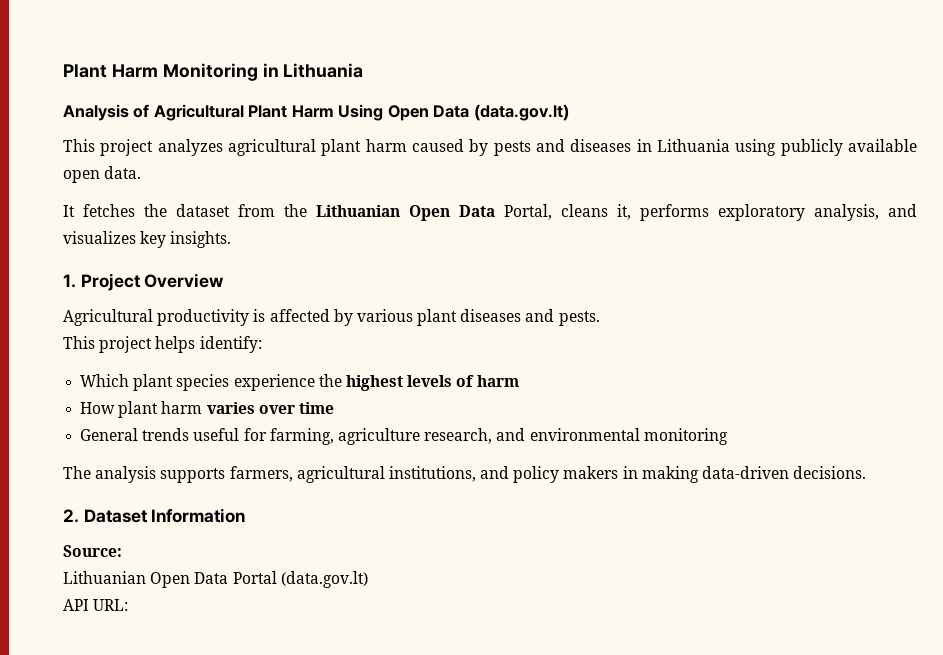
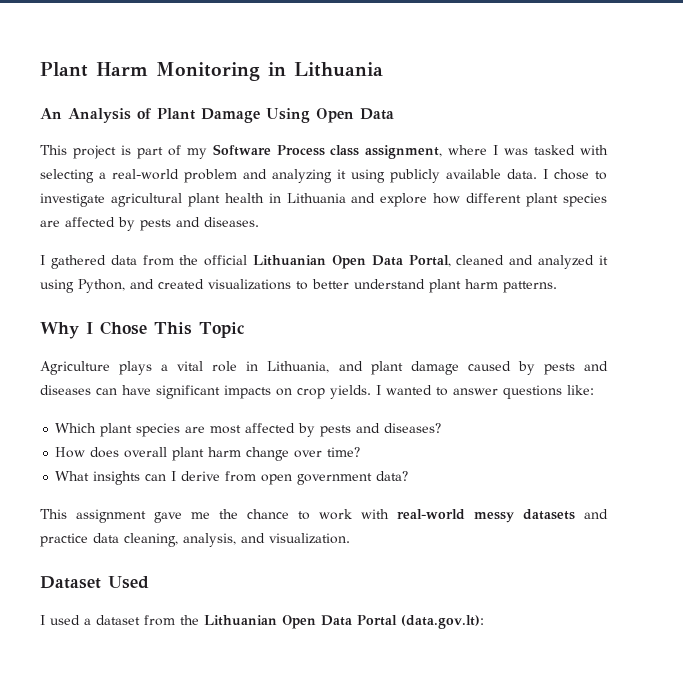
(364, 70) none -> [40,108,62,119] An
[153,104,334,121] Agricultural Plant Harm -> [157,108,260,123] Plant Damage
[473,104,569,121] [63,139,407,156] (data.gov.lt) // This project analyzes agricultural plant harm -> [40,144,609,159] [40,169,607,183] [40,193,608,207] [40,217,259,231] [40,255,608,269] [40,279,557,293] [40,321,245,339] [40,361,459,375] // This project is part of my Software Process class assignment, where I was tasked with selecting a real-world problem and analyzing it using publicly available data. I chose to investigate agricultural plant health in Lithuania and explore how different plant species are affected by pests and diseases. // I gathered data from the official Lithuanian Open Data Portal, cleaned and analyzed it using Python, and created visualizations to better understand plant harm patterns. // Why I Chose This Topic // Agriculture plays a vital role in Lithuania, and plant damage
[636,139,918,156] [63,166,142,183] [63,204,167,217] in Lithuania using publicly available open data. // It fetches the -> [96,385,594,399] [55,423,442,437] [55,447,361,461] [55,471,409,485] [40,509,608,523] [40,533,350,547] [40,576,149,589] [40,615,91,625] can have significant impacts on crop yields. I wanted to answer questions like: // Which plant species are most affected by pests and diseases? // How does overall plant harm change over time? // What insights can I derive from open government data? // This assignment gave me the chance to work with real-world messy datasets and practice data cleaning, analysis, and visualization. // Dataset Used // I used a
[504,204,917,221] [63,231,232,248] [63,273,225,291] [63,309,600,326] [63,336,262,353] [80,374,519,391] [80,401,334,418] [80,428,728,445] [63,466,867,483] [63,508,246,523] [63,545,122,557] [63,571,368,588] [63,599,129,611] Portal, cleans it, performs exploratory analysis, and visualizes key insights. // 1. Project Overview // Agricultural productivity is affected by various plant diseases and pests. // This project helps identify: // Which plant species experience the highest levels of harm // How plant harm varies over time // General trends useful for farming, agriculture research, and environmental monitoring // The analysis supports farmers, agricultural institutions, and policy makers in making data-driven decisions. // 2. Dataset Information // Source: // Lithuanian Open Data Portal (data.gov.lt) // API URL: -> [357,615,484,629] Portal (data.gov.lt):

